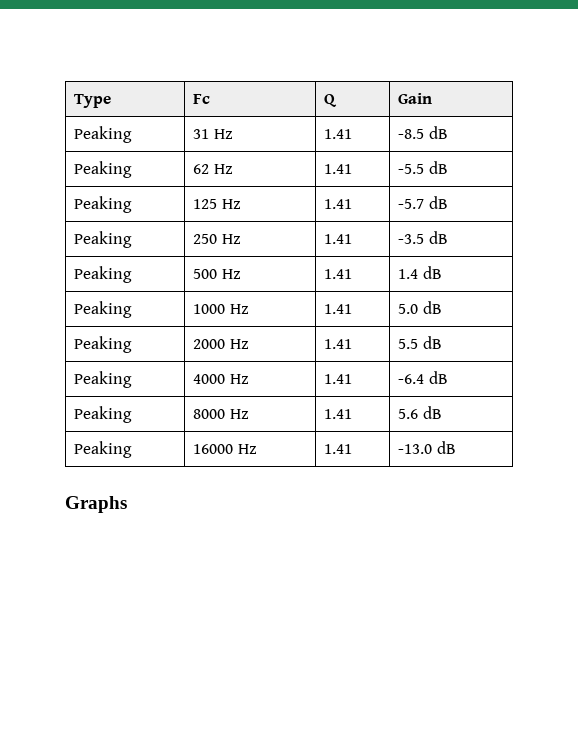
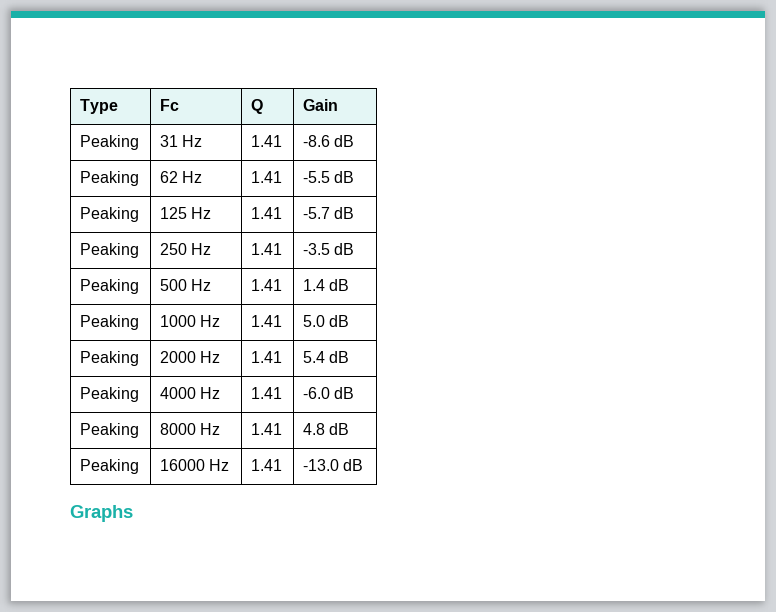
[398,129,425,139] -8.5 -> [303,135,331,147] -8.6
[398,339,419,349] 5.5 -> [303,351,326,363] 5.4
[398,374,425,384] -6.4 -> [303,387,331,399] -6.0
[398,409,419,419] 5.6 -> [303,423,326,435] 4.8

